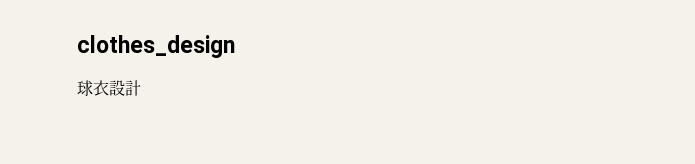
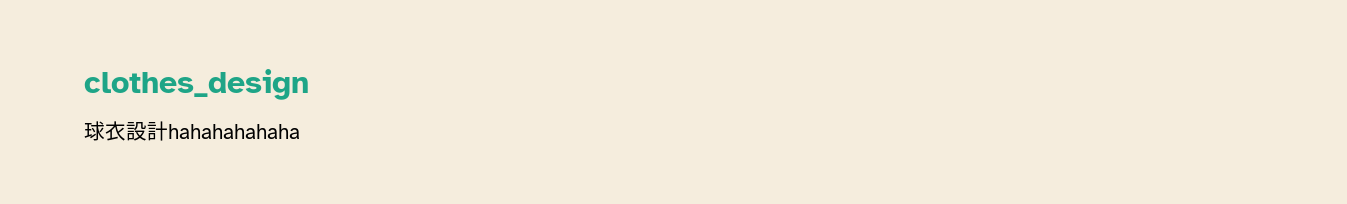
(141, 88) none -> [168,124,300,139] hahahahahaha

